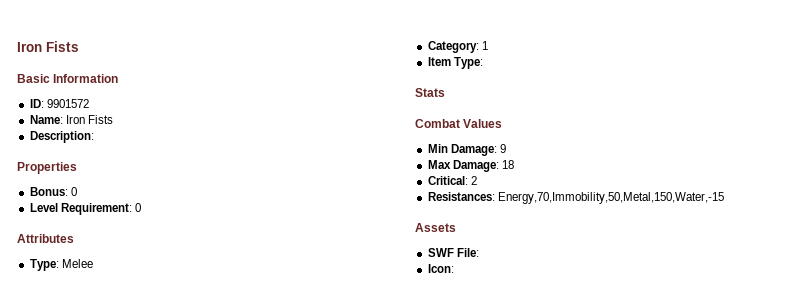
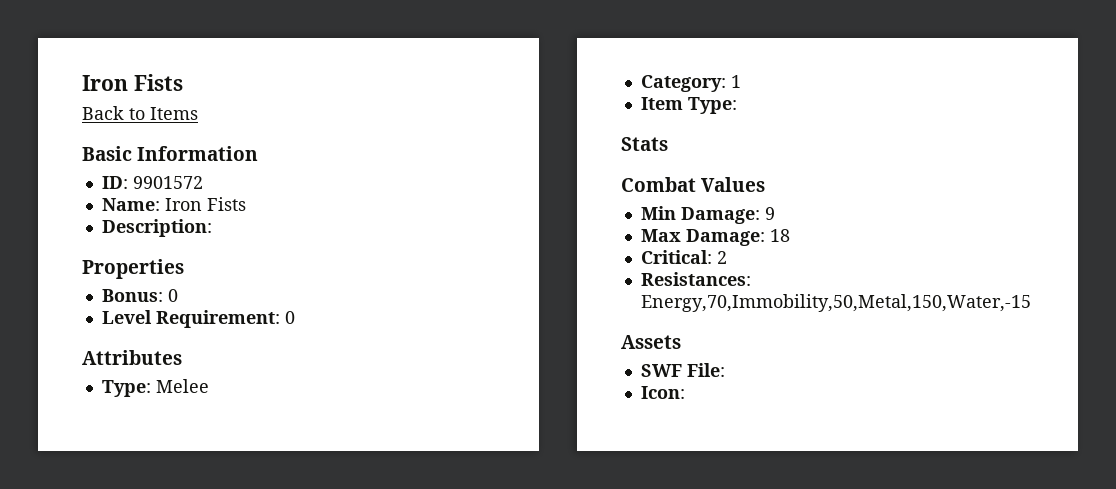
[17,41,79,52] Iron Fists -> [82,74,183,91] [82,106,198,120] Iron Fists // Back to Items

